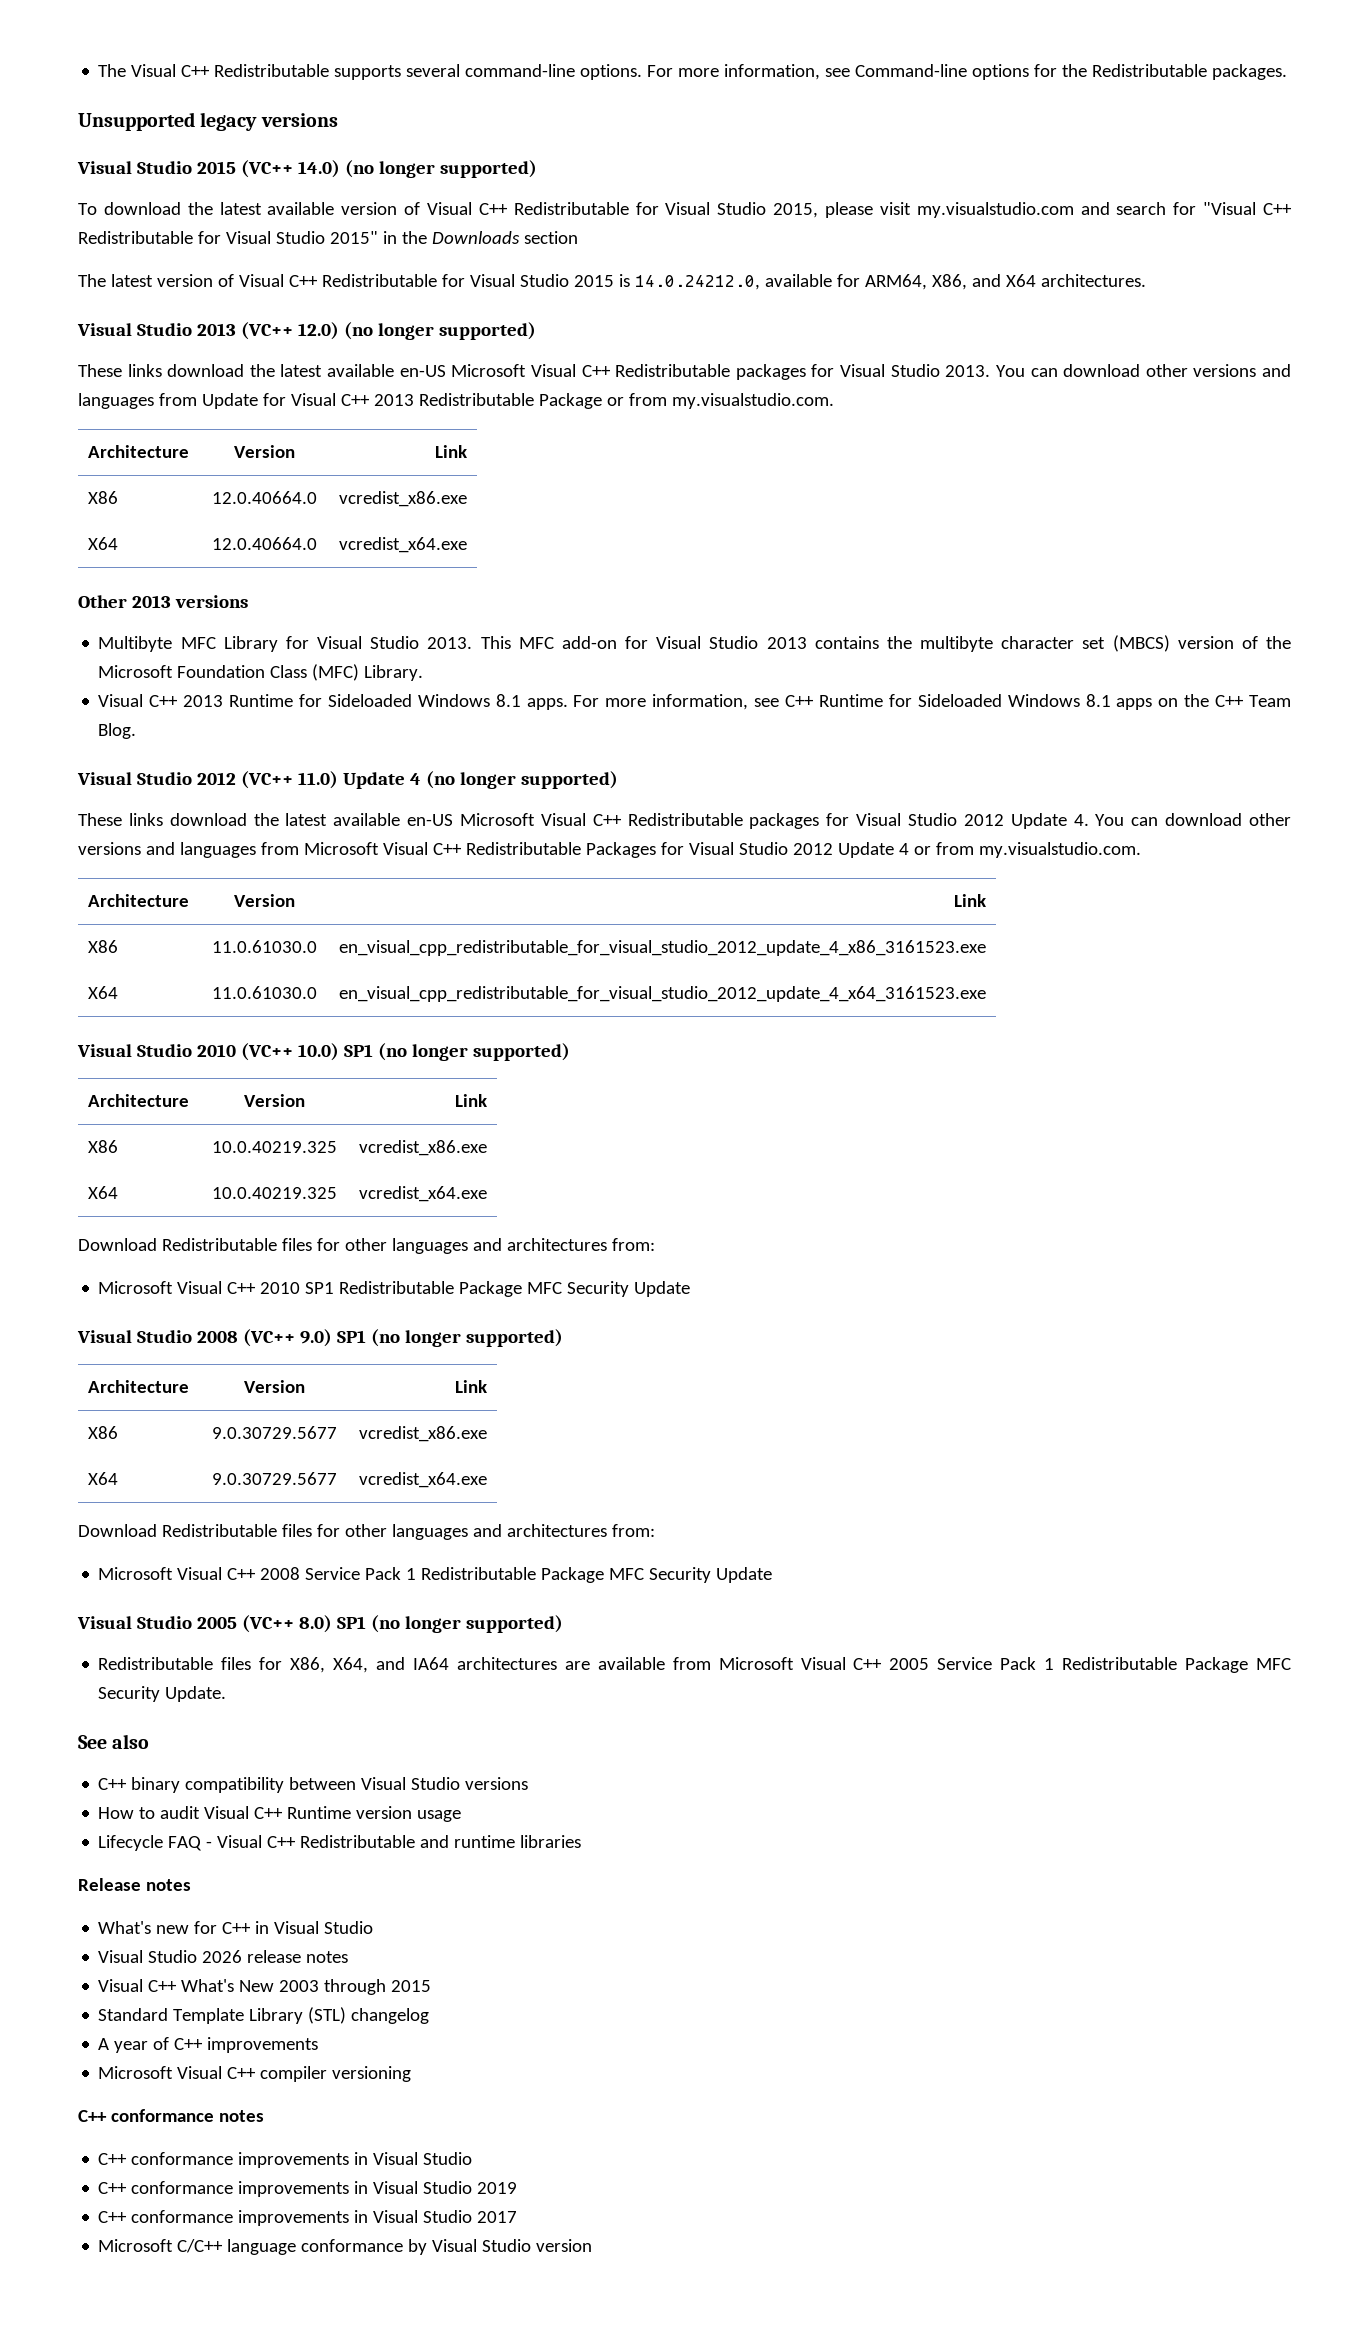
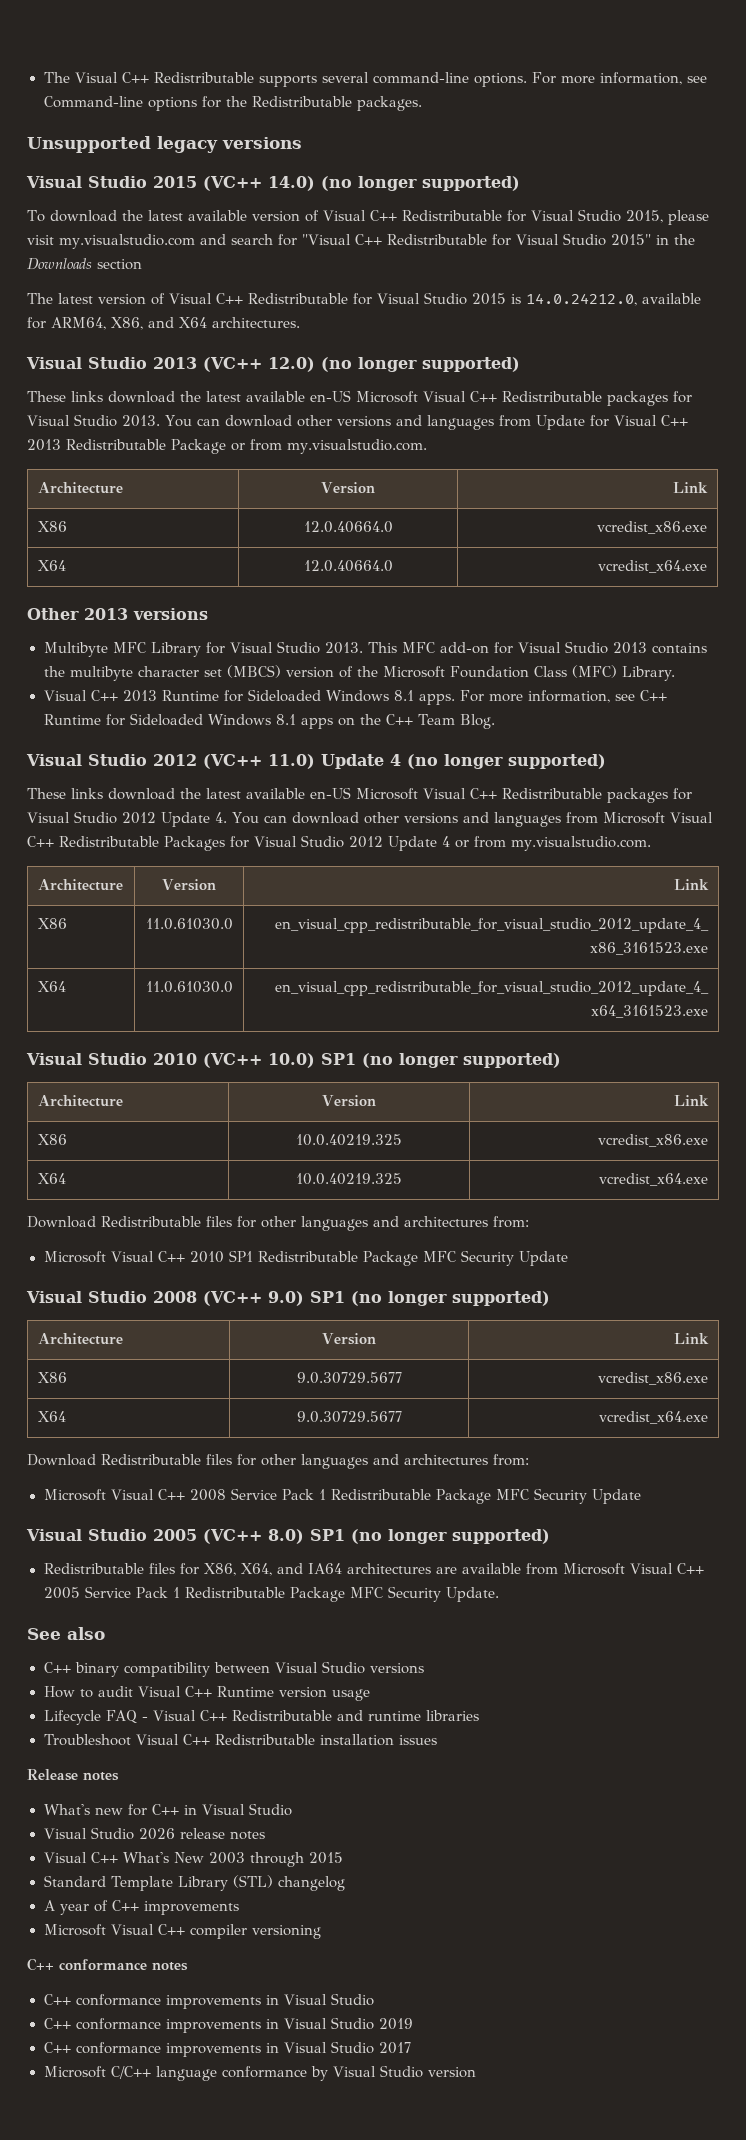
(582, 1841) none -> [43,1734,438,1746] // Troubleshoot Visual C++ Redistributable installation issues

